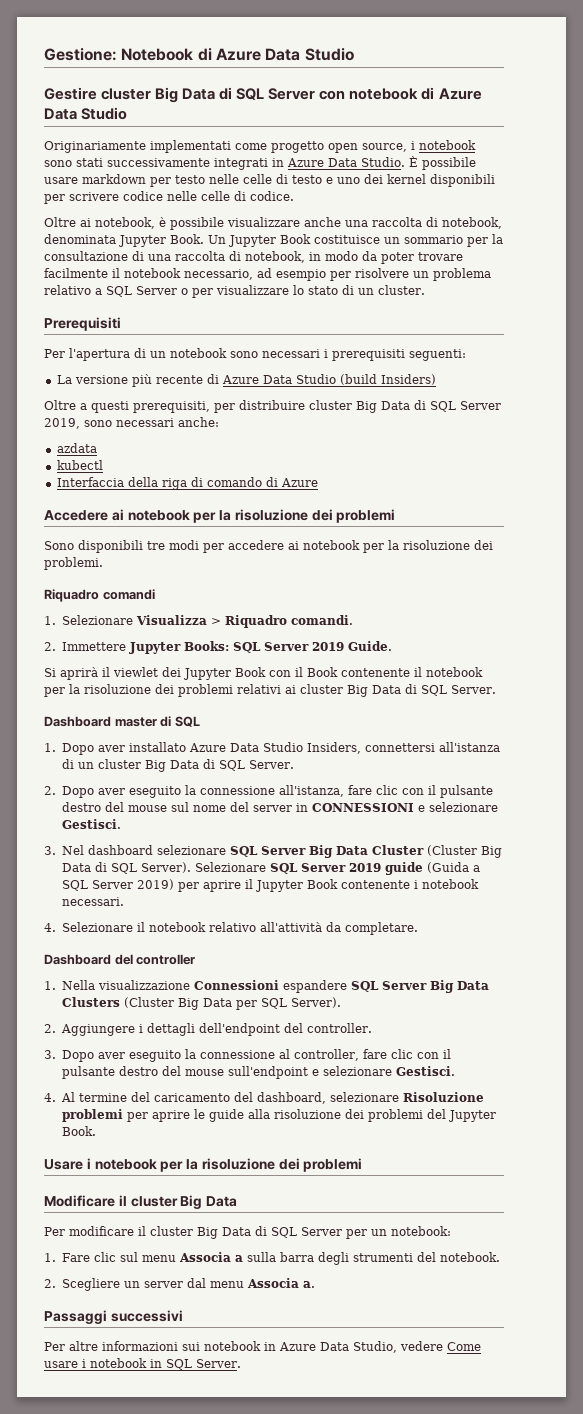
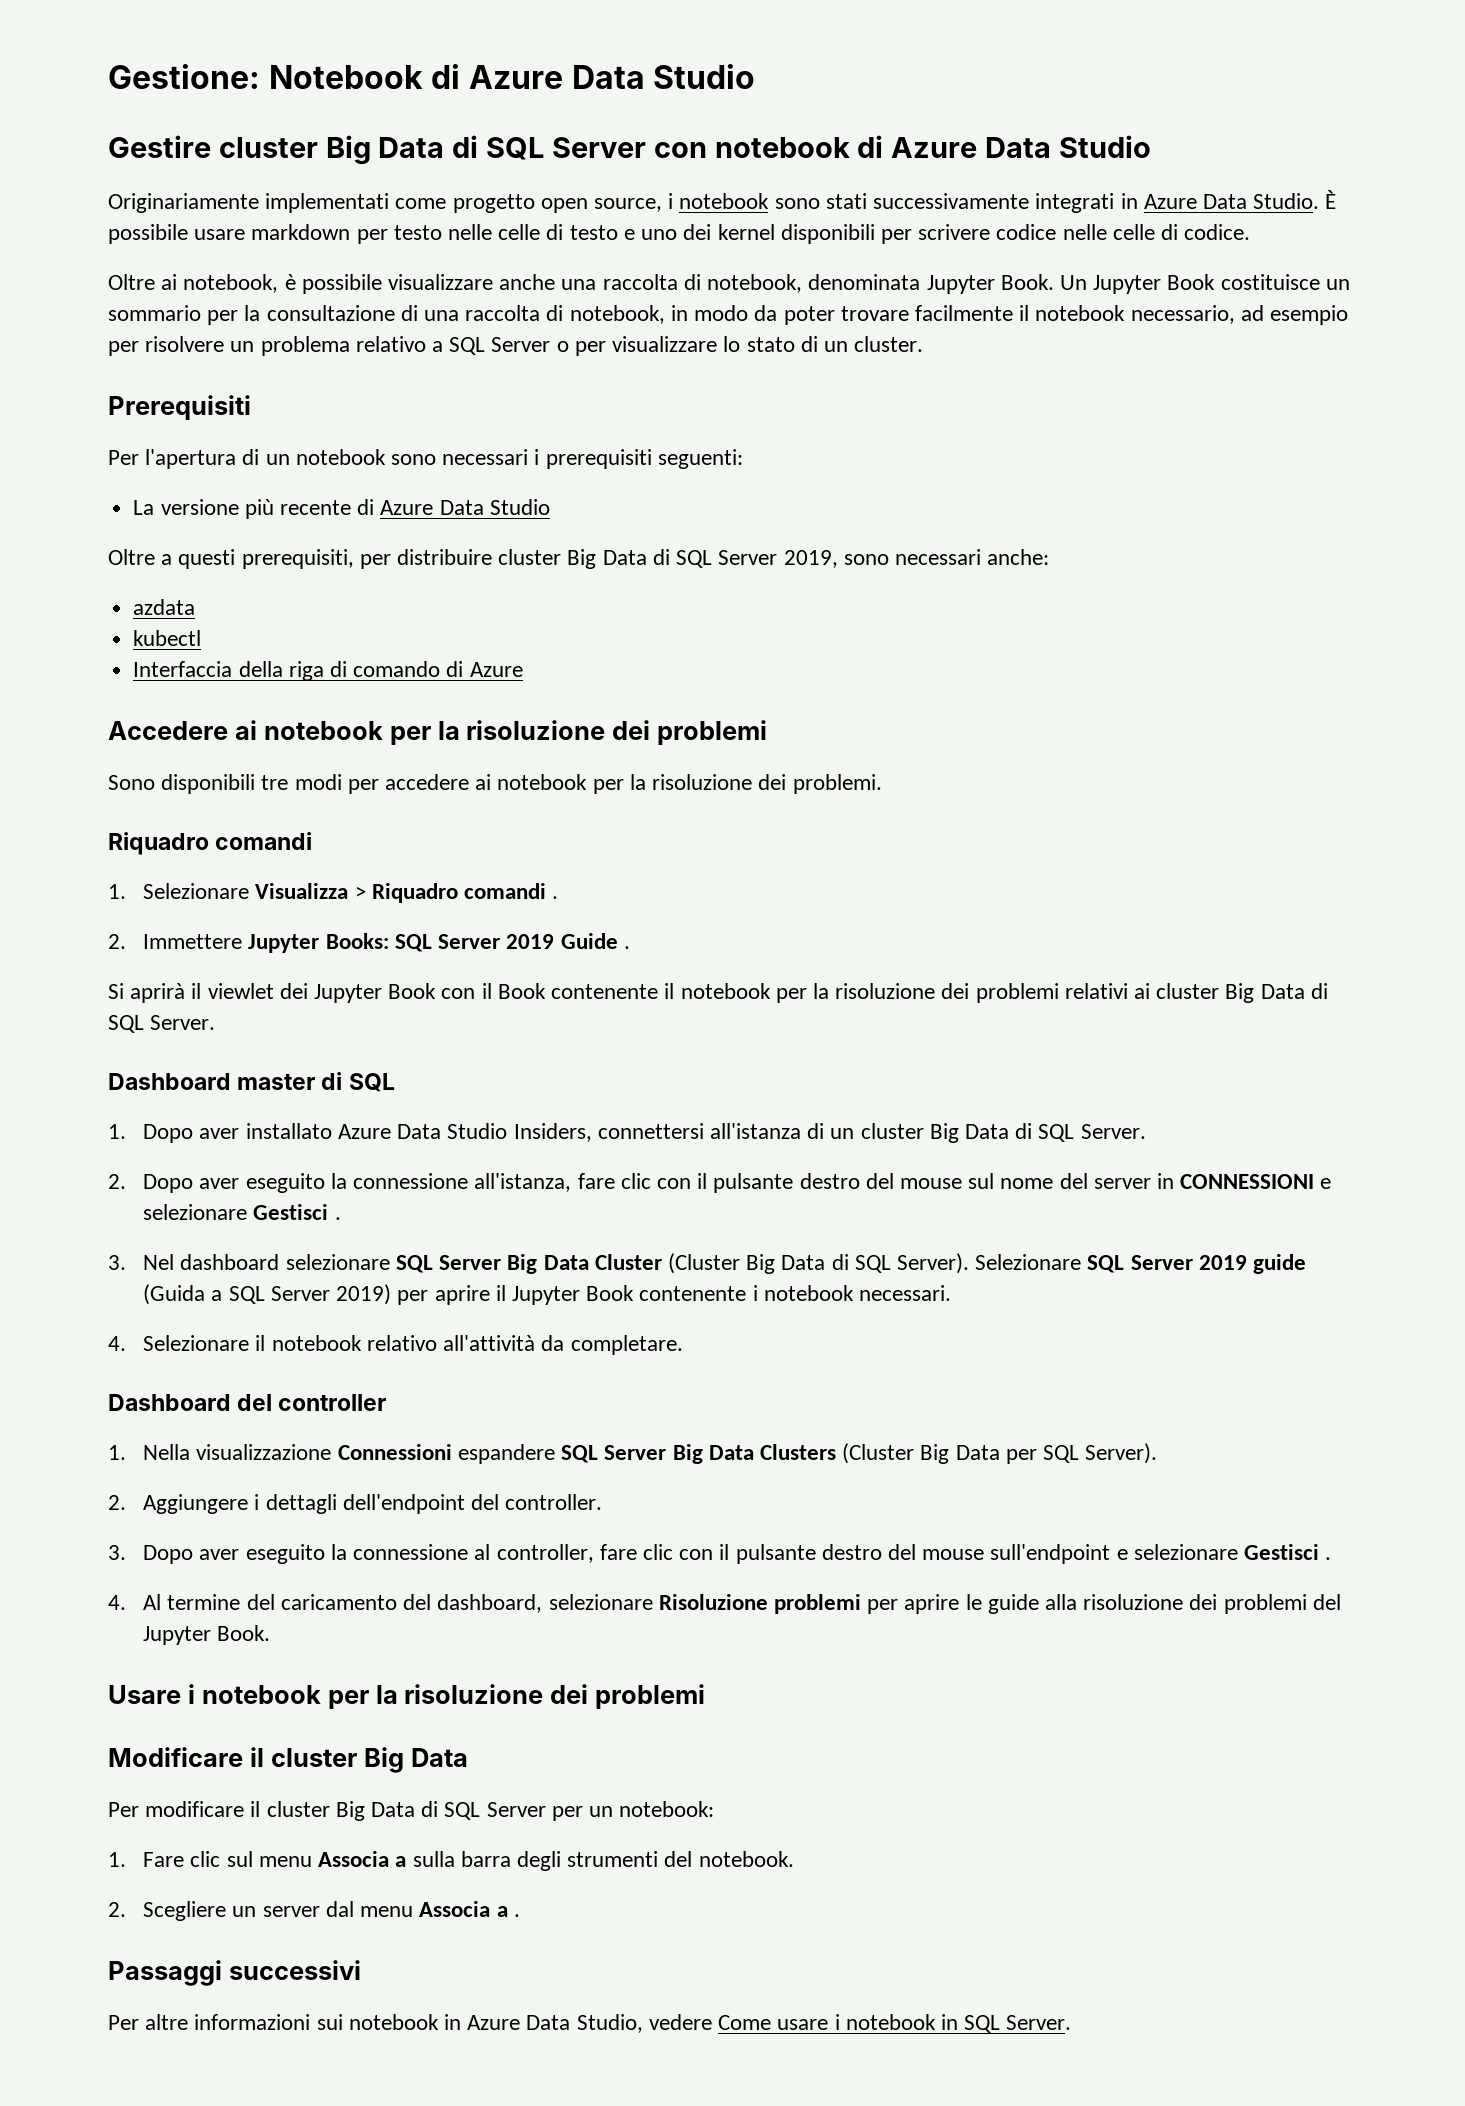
[339,374,436,385] (build Insiders) -> (550, 507) none
[290,615,353,625] comandi. -> [464,883,559,899] comandi .
[347,641,392,651] Guide. -> [560,933,630,949] Guide .
[61,819,121,829] Gestisci. -> [253,1204,341,1220] Gestisci .
[395,1066,455,1076] Gestisci. -> [1244,1544,1332,1560] Gestisci .
[302,1281,315,1288] a. -> [496,1906,520,1917] a .

